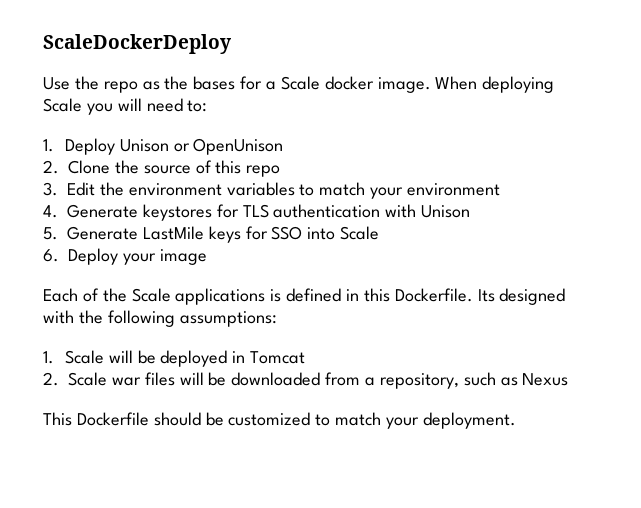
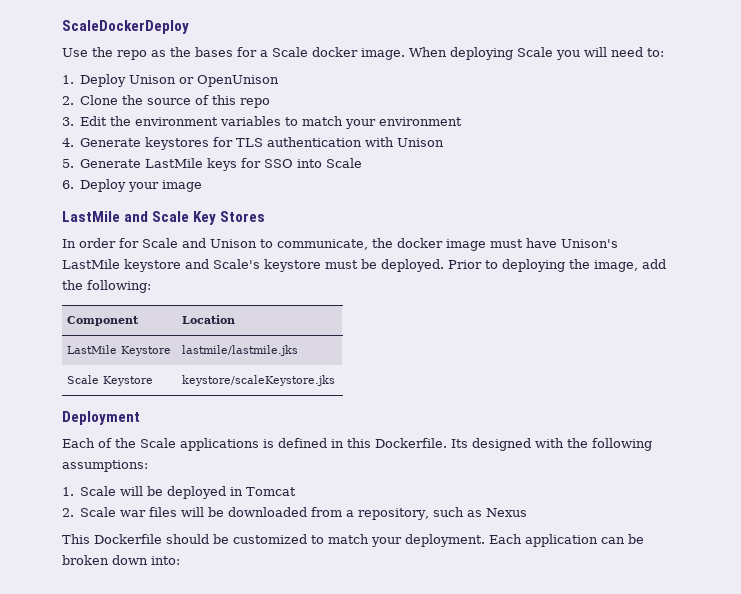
(207, 257) none -> [62,211,266,225] [62,238,618,251] [62,259,666,272] [62,280,151,293] [67,316,140,326] [182,315,236,324] [67,345,172,356] [182,345,299,356] [67,375,154,386] [182,375,336,386] [62,411,140,425] // LastMile and Scale Key Stores // In order for Scale and Unison to communicate, the docker image must have Unison's LastMile keystore and Scale's keystore must be deployed. Prior to deploying the image, add the following: // Component | Location // LastMile Keystore | lastmile/lastmile.jks // Scale Keystore | keystore/scaleKeystore.jks // Deployment
(516, 420) none -> [489,534,644,547] [62,555,180,565] Each application can be broken down into:

